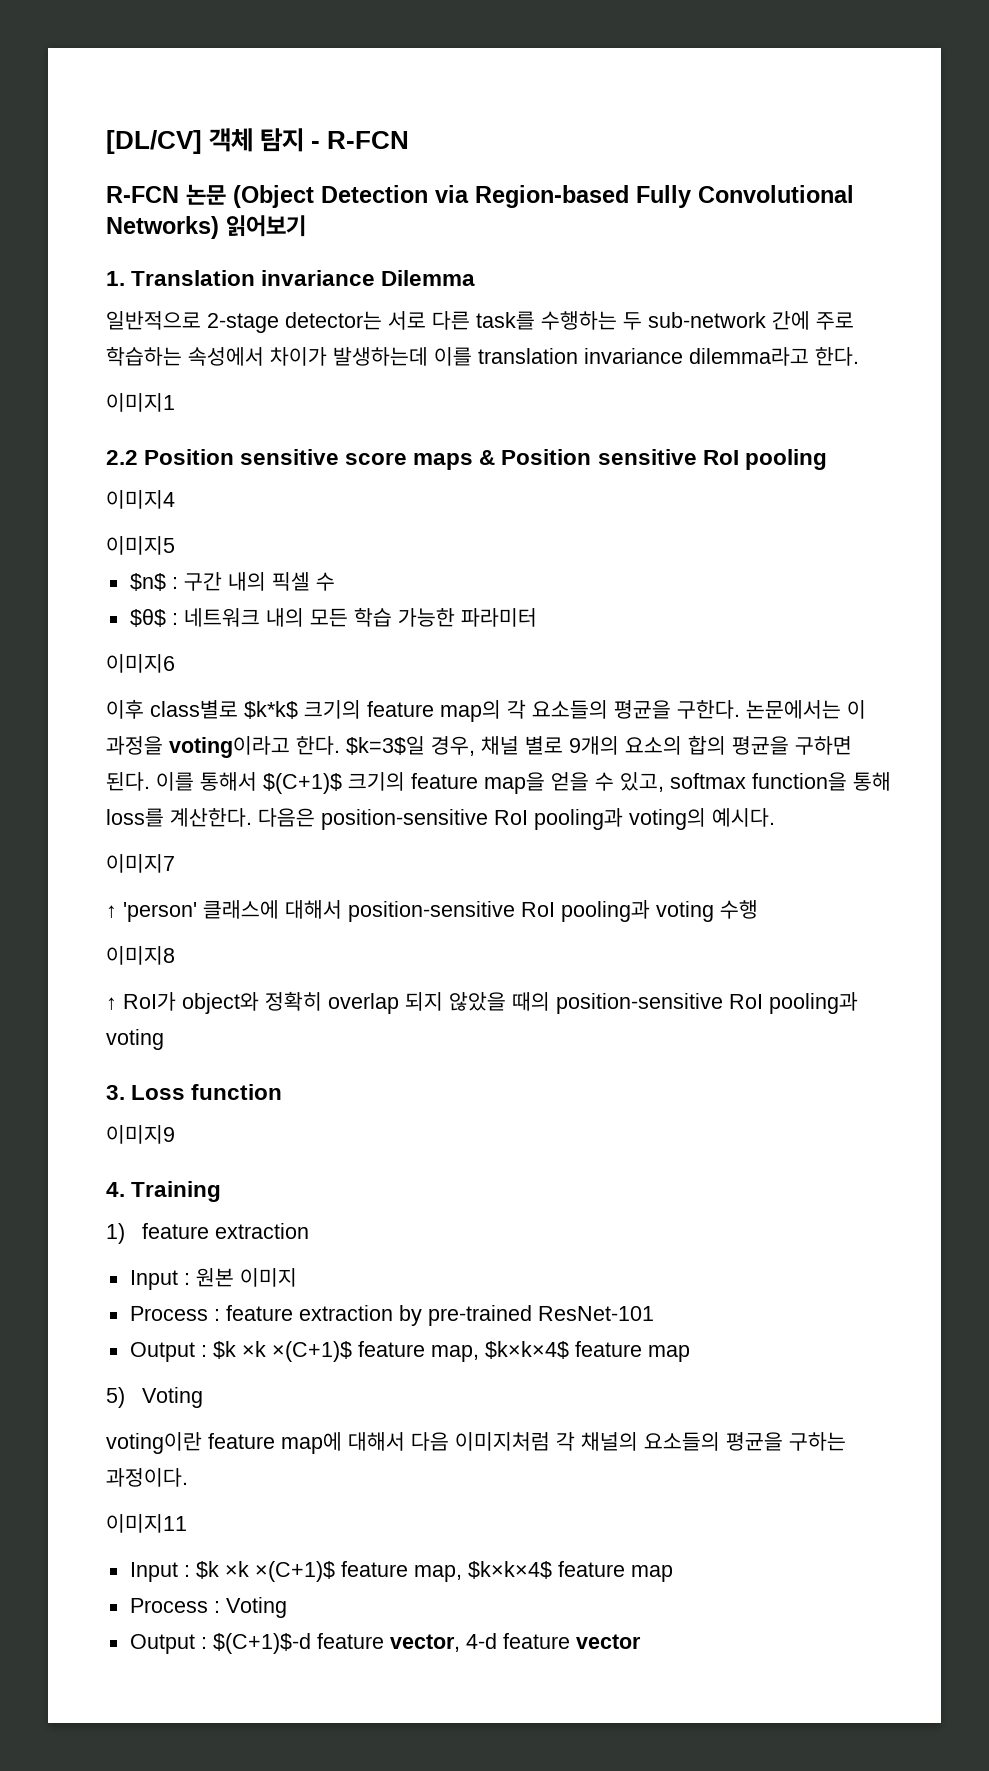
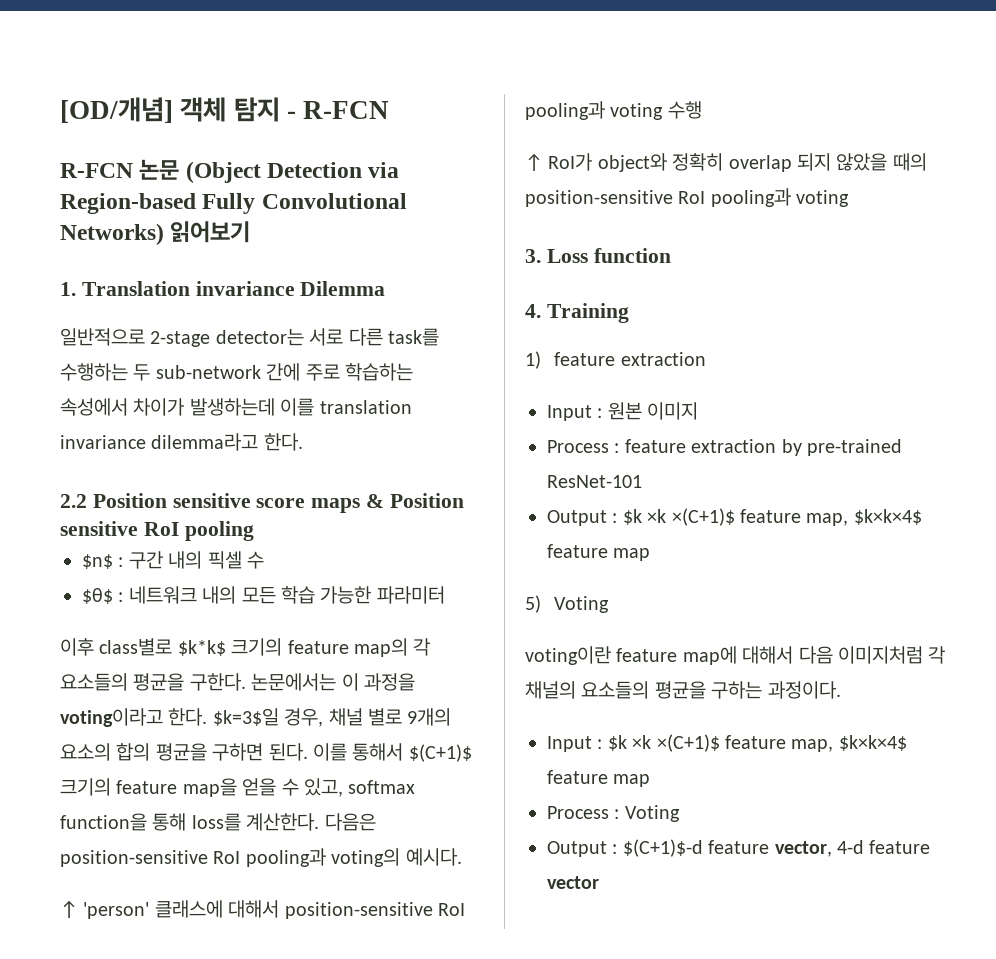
[106,130,202,154] [DL/CV] -> [60,97,173,123] [OD/개념]
[106,393,175,412] // 이미지1 -> (303, 442) none
[106,490,175,509] [106,536,175,555] // 이미지4 // 이미지5 -> (254, 531) none
[106,654,175,673] // 이미지6 -> (445, 595) none
[106,854,175,873] // 이미지7 -> (462, 857) none
[106,946,175,965] // 이미지8 -> (702, 110) none
[106,1125,175,1144] // 이미지9 -> (671, 255) none
[106,1514,187,1533] // 이미지11 -> (841, 690) none

